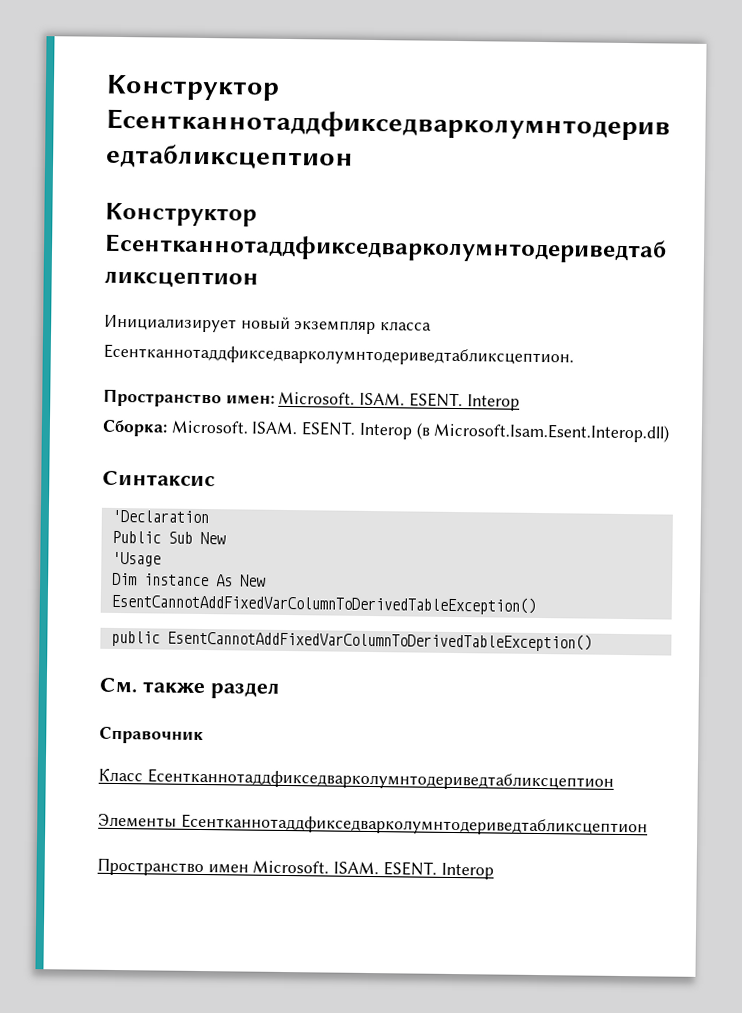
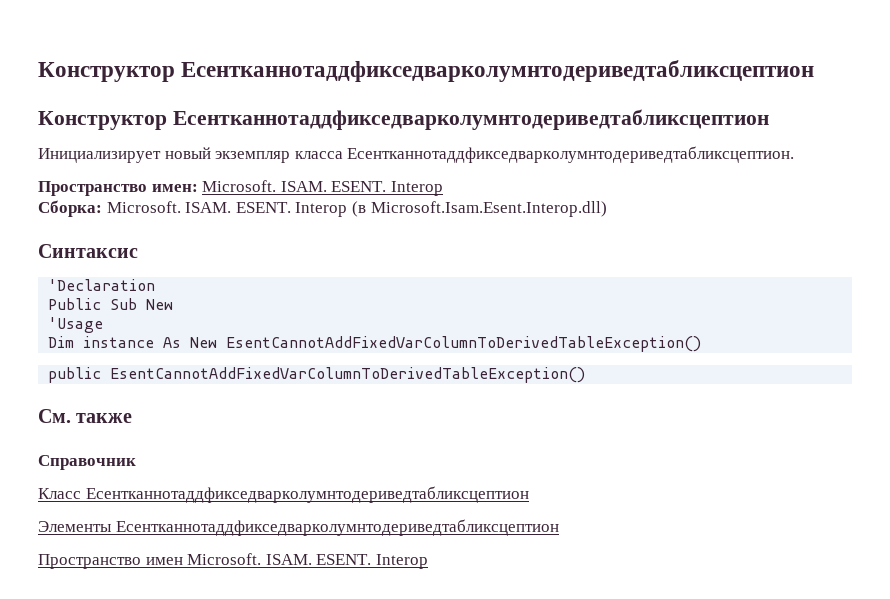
[210,682,280,699] раздел -> (133, 418) none

